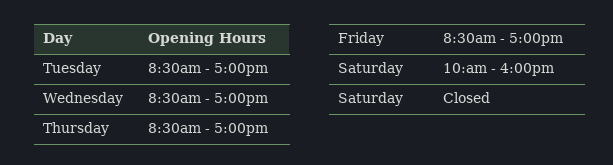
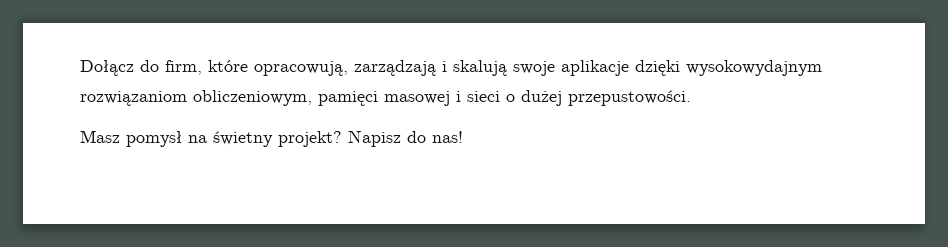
[42,33,73,46] [147,32,266,46] [42,62,101,76] [147,63,268,76] [42,92,123,106] [147,93,268,106] [42,122,109,136] [147,123,268,136] [337,32,384,46] [442,33,563,46] [337,62,403,76] [442,63,554,76] [337,92,403,106] [442,92,490,103] Day | Opening Hours // Tuesday | 8:30am - 5:00pm // Wednesday | 8:30am - 5:00pm // Thursday | 8:30am - 5:00pm // Friday | 8:30am - 5:00pm // Saturday | 10:am - 4:00pm // Saturday | Closed -> [80,60,822,76] [80,90,691,106] [80,130,463,147] Dołącz do firm, które opracowują, zarządzają i skalują swoje aplikacje dzięki wysokowydajnym rozwiązaniom obliczeniowym, pamięci masowej i sieci o dużej przepustowości. // Masz pomysł na świetny projekt? Napisz do nas!

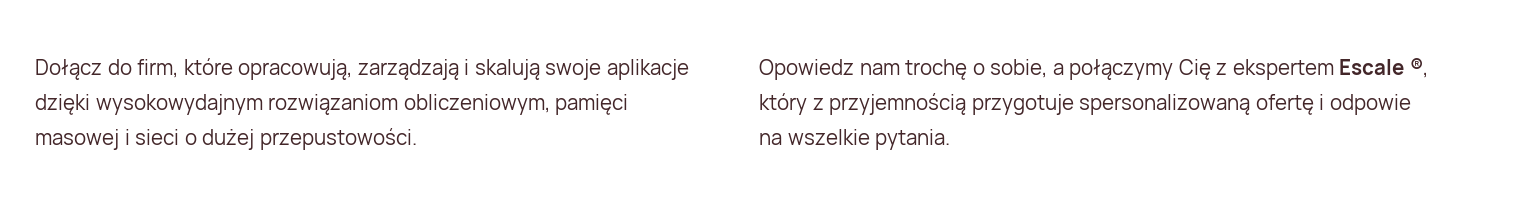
[80,130,463,147] Masz pomysł na świetny projekt? Napisz do nas! -> [759,58,1428,80] [759,93,1411,115] [759,129,951,150] Opowiedz nam trochę o sobie, a połączymy Cię z ekspertem Escale ®, który z przyjemnością przygotuje spersonalizowaną ofertę i odpowie na wszelkie pytania.

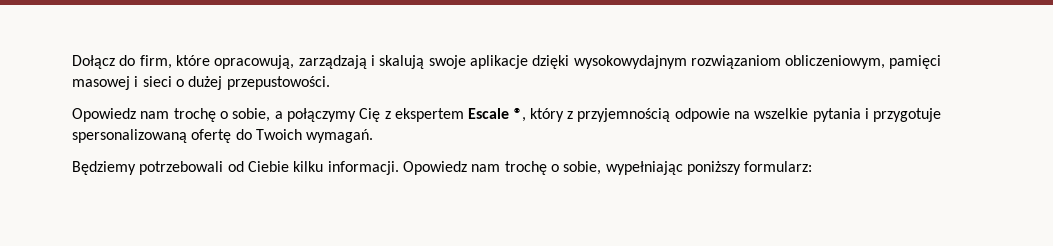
[971,94,1411,115] [759,129,951,150] przygotuje spersonalizowaną ofertę i odpowie na wszelkie pytania. -> [674,108,942,122] [72,129,374,143] [72,161,813,175] odpowie na wszelkie pytania i przygotuje spersonalizowaną ofertę do Twoich wymagań. // Będziemy potrzebowali od Ciebie kilku informacji. Opowiedz nam trochę o sobie, wypełniając poniższy formularz:

